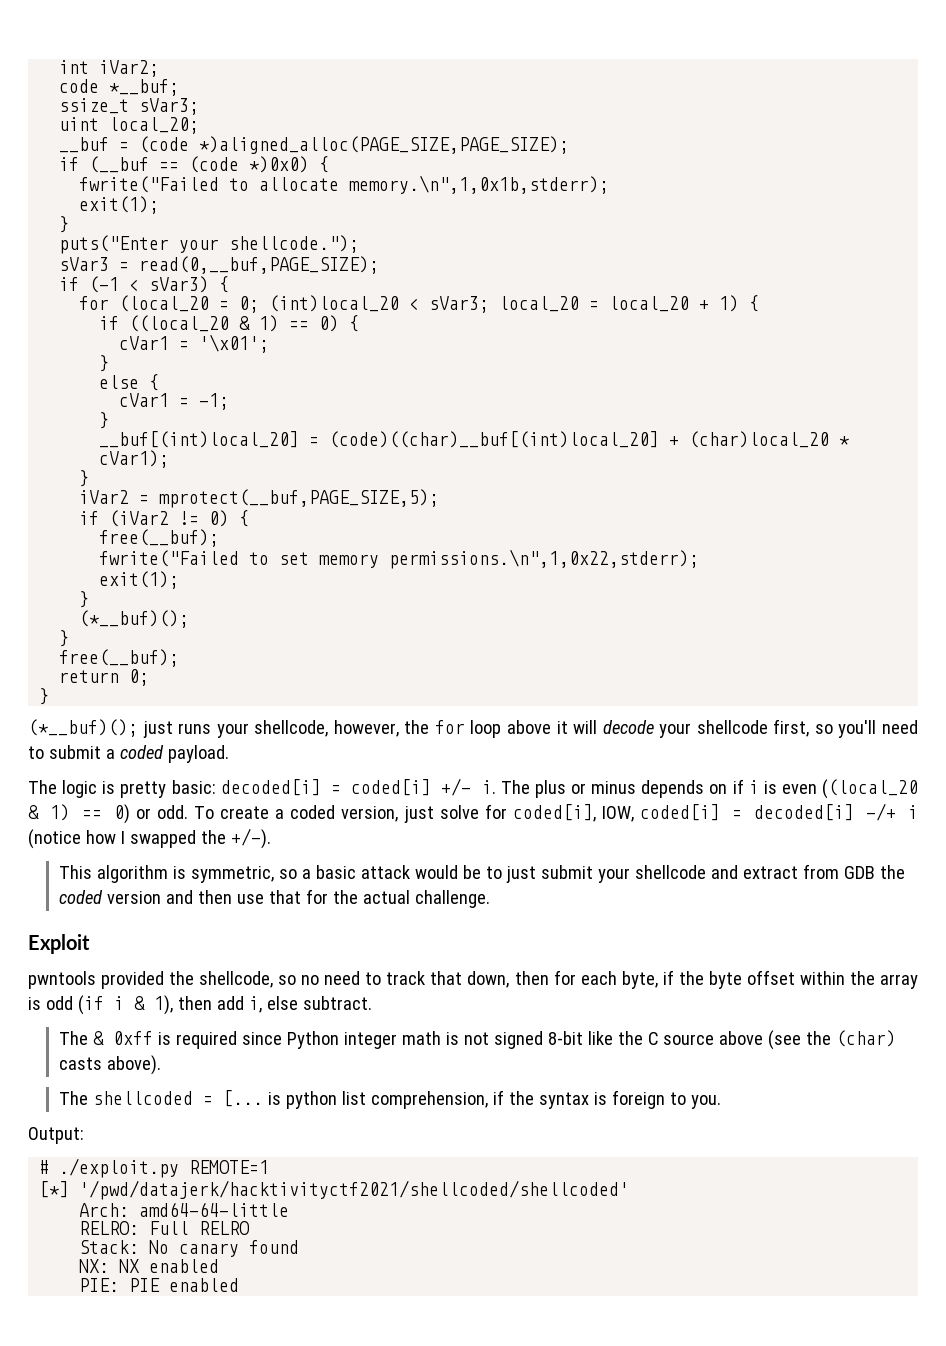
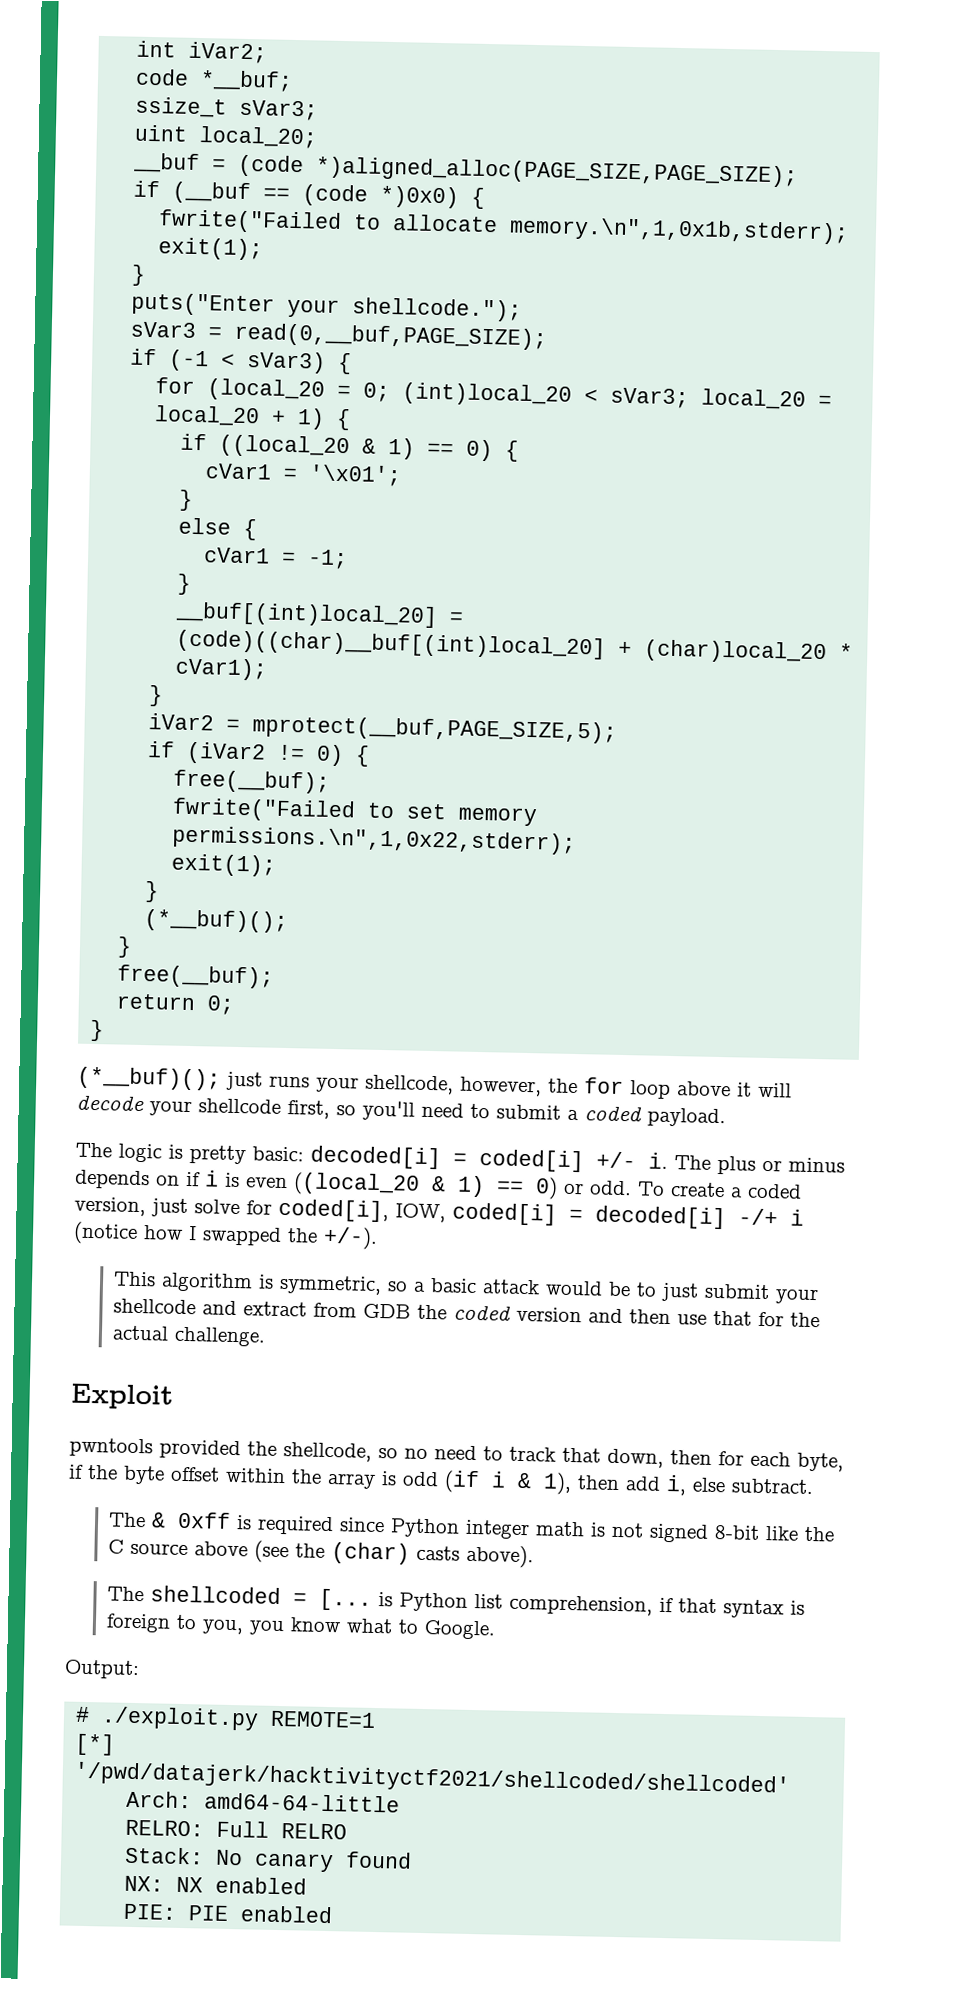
[286,1091,338,1109] python -> [398,1592,468,1612] Python
[509,1091,535,1105] the -> [677,1598,717,1614] that
[691,1095,722,1109] you. -> [201,1617,496,1640] you, you know what to Google.

